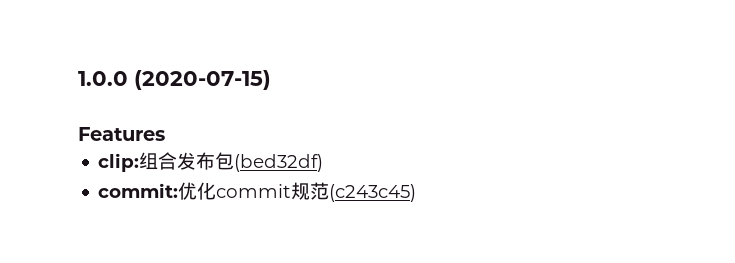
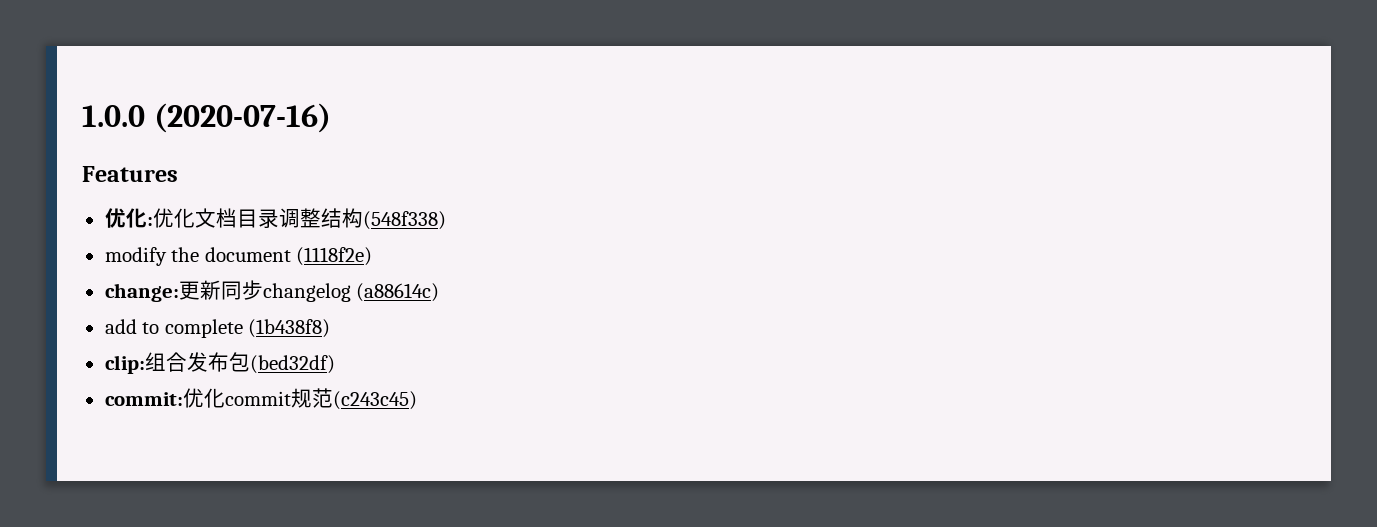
[134,70,271,90] (2020-07-15) -> [153,103,331,133] (2020-07-16)
(165, 134) none -> [104,208,446,230] [104,247,373,266] [104,280,440,302] [104,319,331,338] // 优化:优化文档目录调整结构(548f338) // modify the document (1118f2e) // change:更新同步changelog (a88614c) // add to complete (1b438f8)

